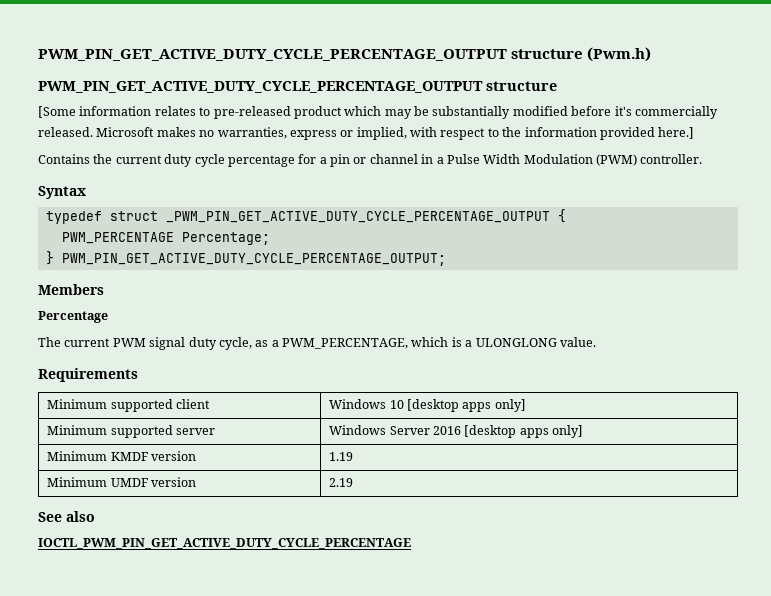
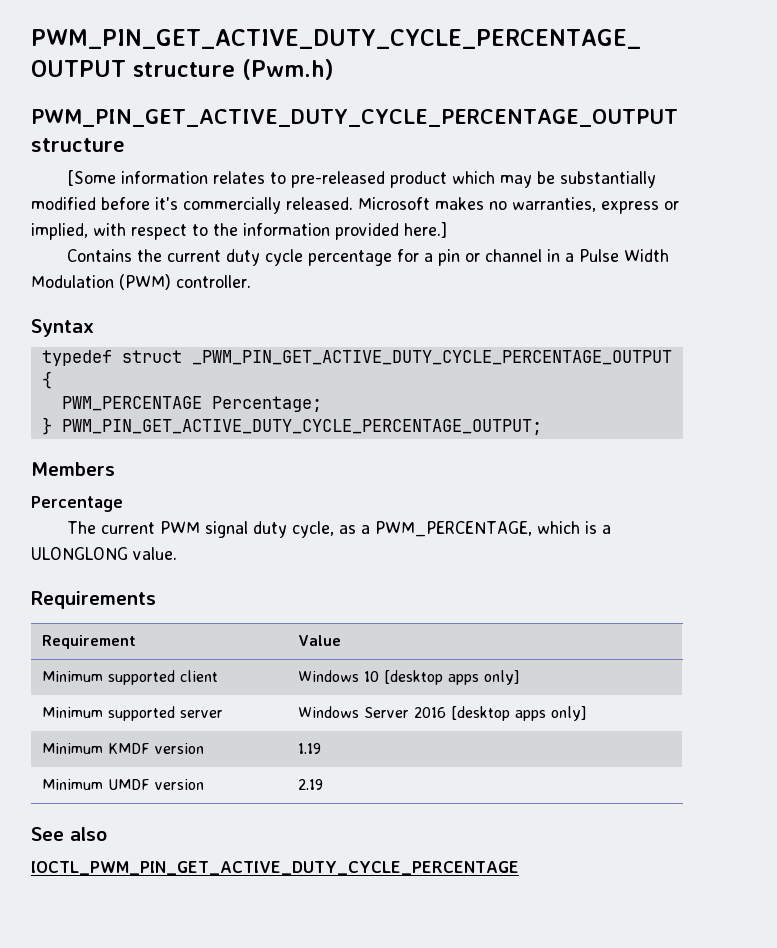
(138, 375) none -> [41,635,136,649] [297,635,341,646] // Requirement | Value

